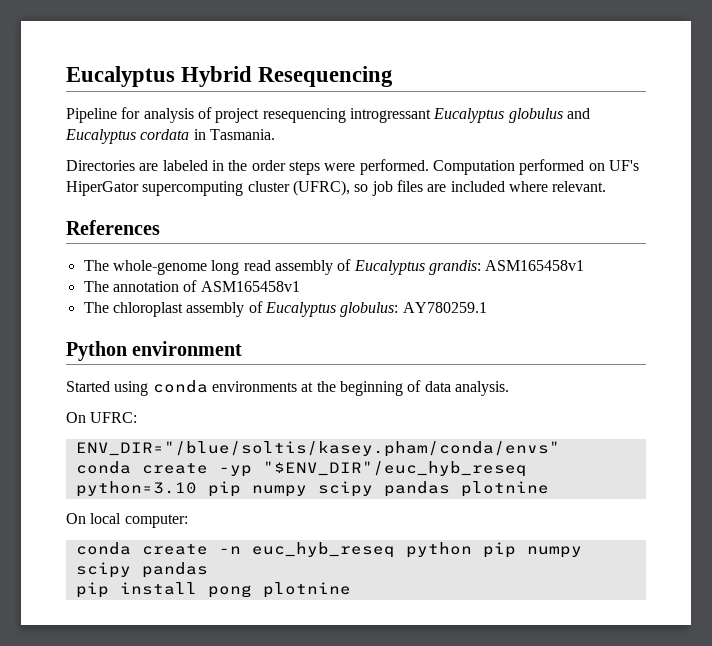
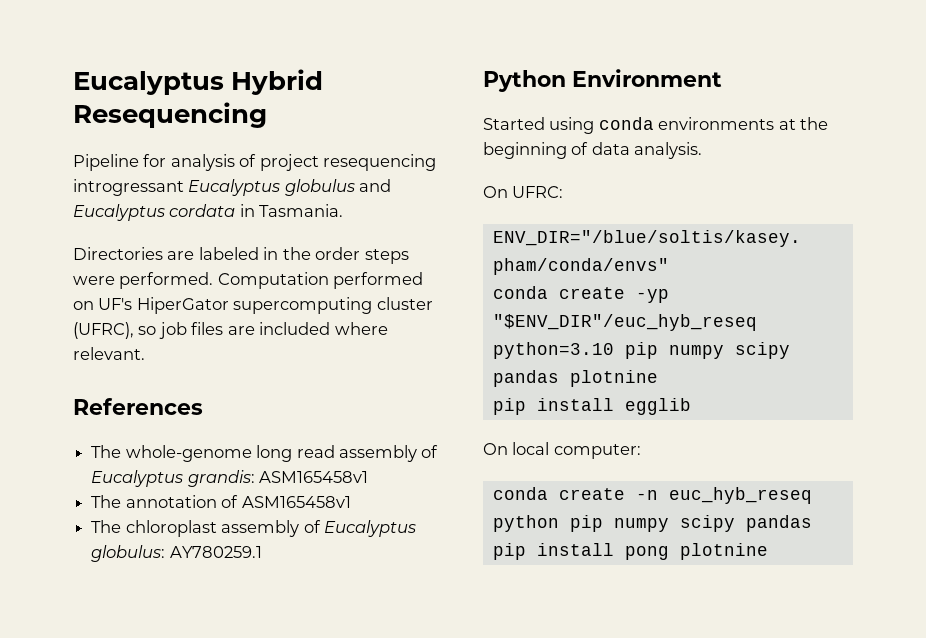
[132,341,243,356] environment -> [572,69,722,87] Environment
(549, 489) none -> [492,398,691,415] // pip install egglib

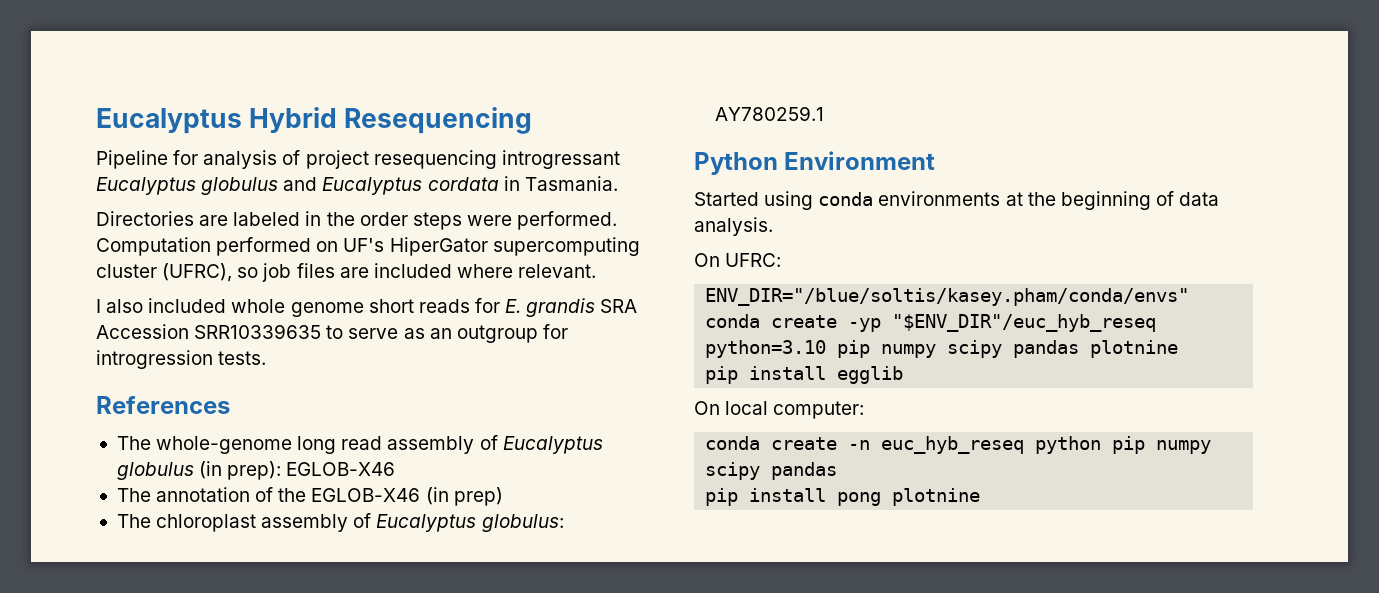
(145, 353) none -> [96,298,638,317] [96,324,568,343] [96,350,267,369] // I also included whole genome short reads for E. grandis SRA Accession SRR10339635 to serve as an outgroup for introgression tests.
[187,470,369,487] grandis: ASM165458v1 -> [116,461,396,480] globulus (in prep): EGLOB-X46
[241,496,351,508] ASM165458v1 -> [278,487,503,506] the EGLOB-X46 (in prep)

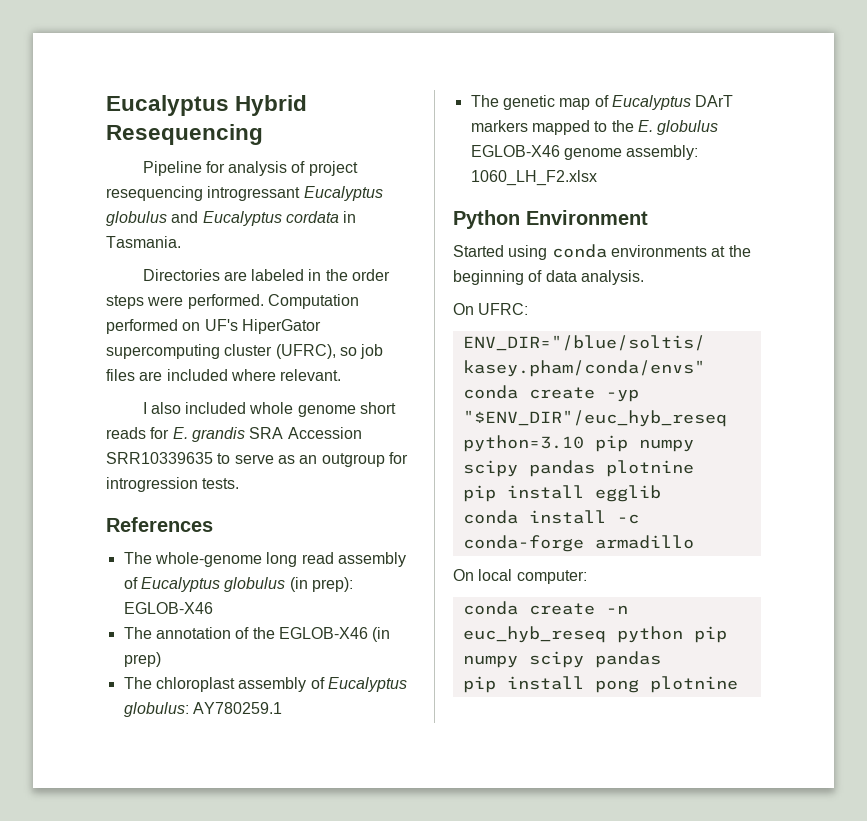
(824, 113) none -> [470,95,734,110] [470,120,719,135] [470,145,699,160] [470,170,597,186] // The genetic map of Eucalyptus DArT markers mapped to the E. globulus EGLOB-X46 genome assembly: 1060_LH_F2.xlsx
(904, 375) none -> [462,510,639,524] [462,535,694,552] // conda install -c conda-forge armadillo

